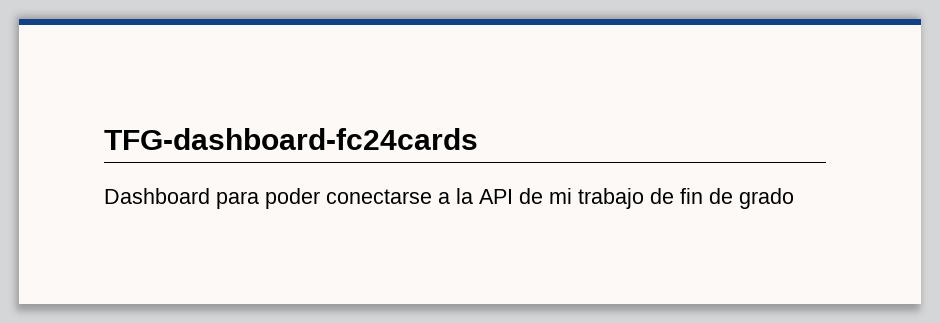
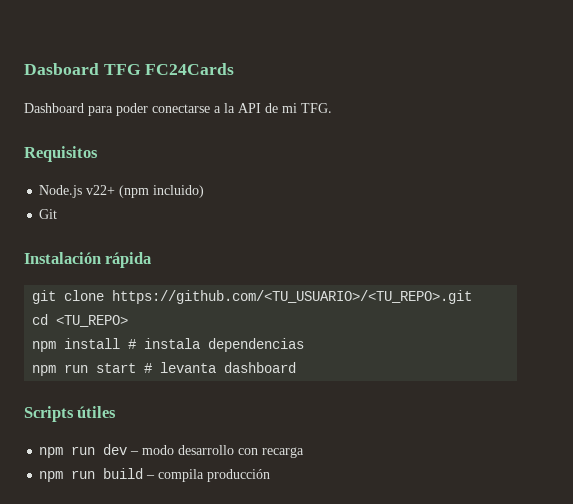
[104,128,478,150] TFG-dashboard-fc24cards -> [24,63,235,75] Dasboard TFG FC24Cards
[578,188,794,209] trabajo de fin de grado -> [301,103,332,113] [24,146,98,162] [39,185,205,198] [39,209,58,219] [24,252,152,268] [32,290,473,304] [32,314,129,327] [32,338,305,352] [32,362,297,376] [24,406,117,422] [39,444,305,458] [39,468,271,482] TFG. // Requisitos // Node.js v22+ (npm incluido) // Git // Instalación rápida // git clone https://github.com/<TU_USUARIO>/<TU_REPO>.git // cd <TU_REPO> // npm install # instala dependencias // npm run start # levanta dashboard // Scripts útiles // npm run dev – modo desarrollo con recarga // npm run build – compila producción

